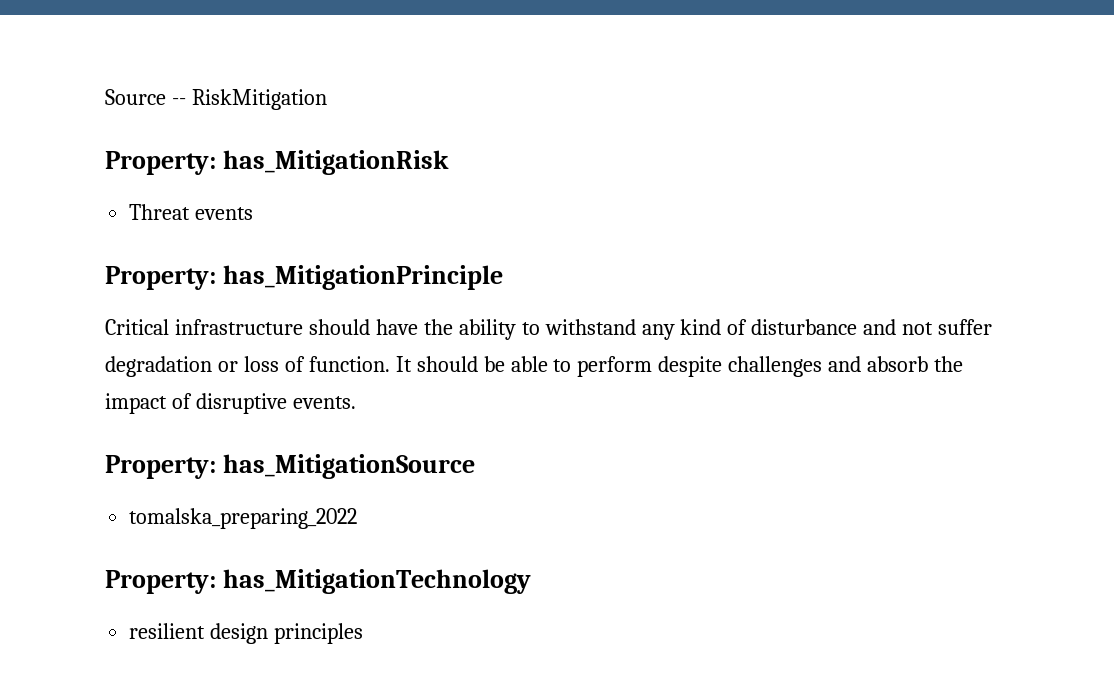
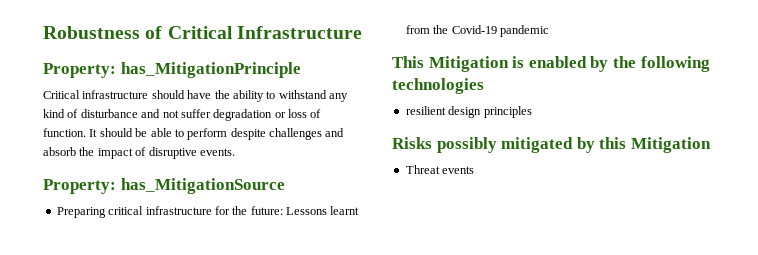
[105,89,327,110] [105,150,449,175] [129,204,254,220] Source -- RiskMitigation // Property: has_MitigationRisk // Threat events -> [43,26,362,39] Robustness of Critical Infrastructure
[129,508,358,529] [105,569,531,594] [129,623,364,644] tomalska_preparing_2022 // Property: has_MitigationTechnology // resilient design principles -> [56,206,360,218] [405,25,549,37] [392,56,710,72] [392,78,484,94] [405,106,532,118] [392,137,711,153] [405,165,475,174] Preparing critical infrastructure for the future: Lessons learnt from the Covid-19 pandemic // This Mitigation is enabled by the following technologies // resilient design principles // Risks possibly mitigated by this Mitigation // Threat events

